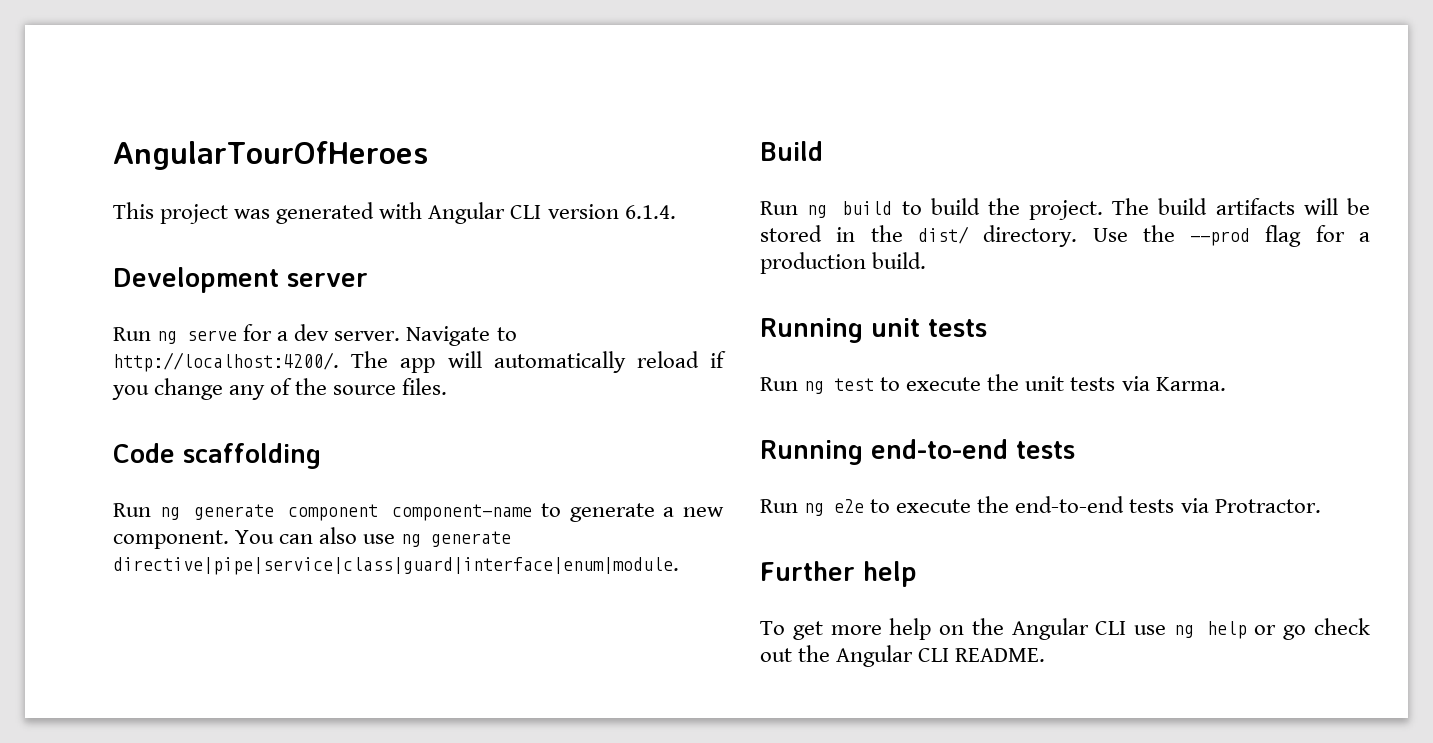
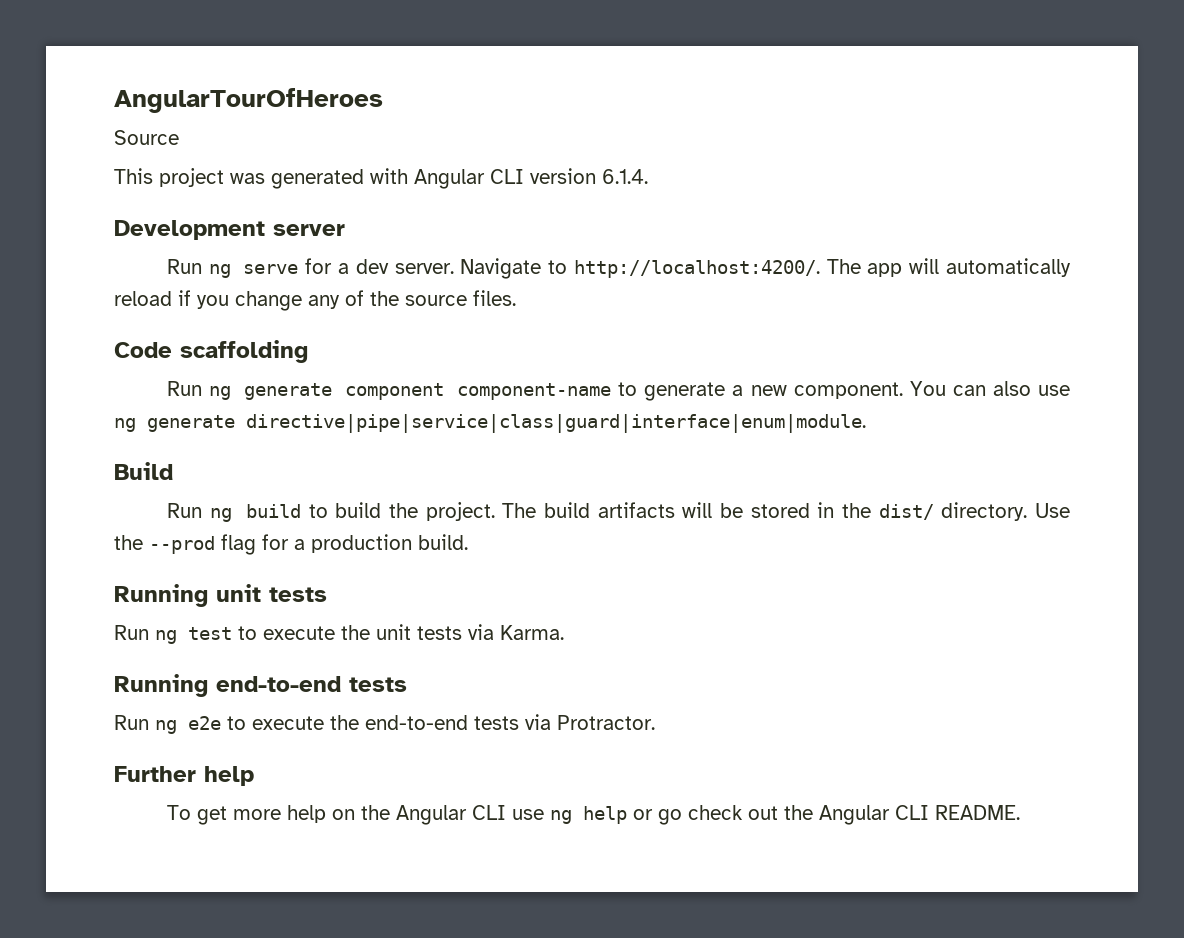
(428, 155) none -> [114,130,179,145] // Source

